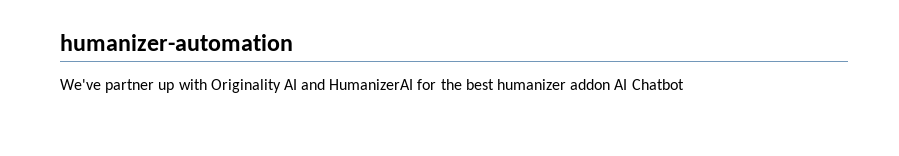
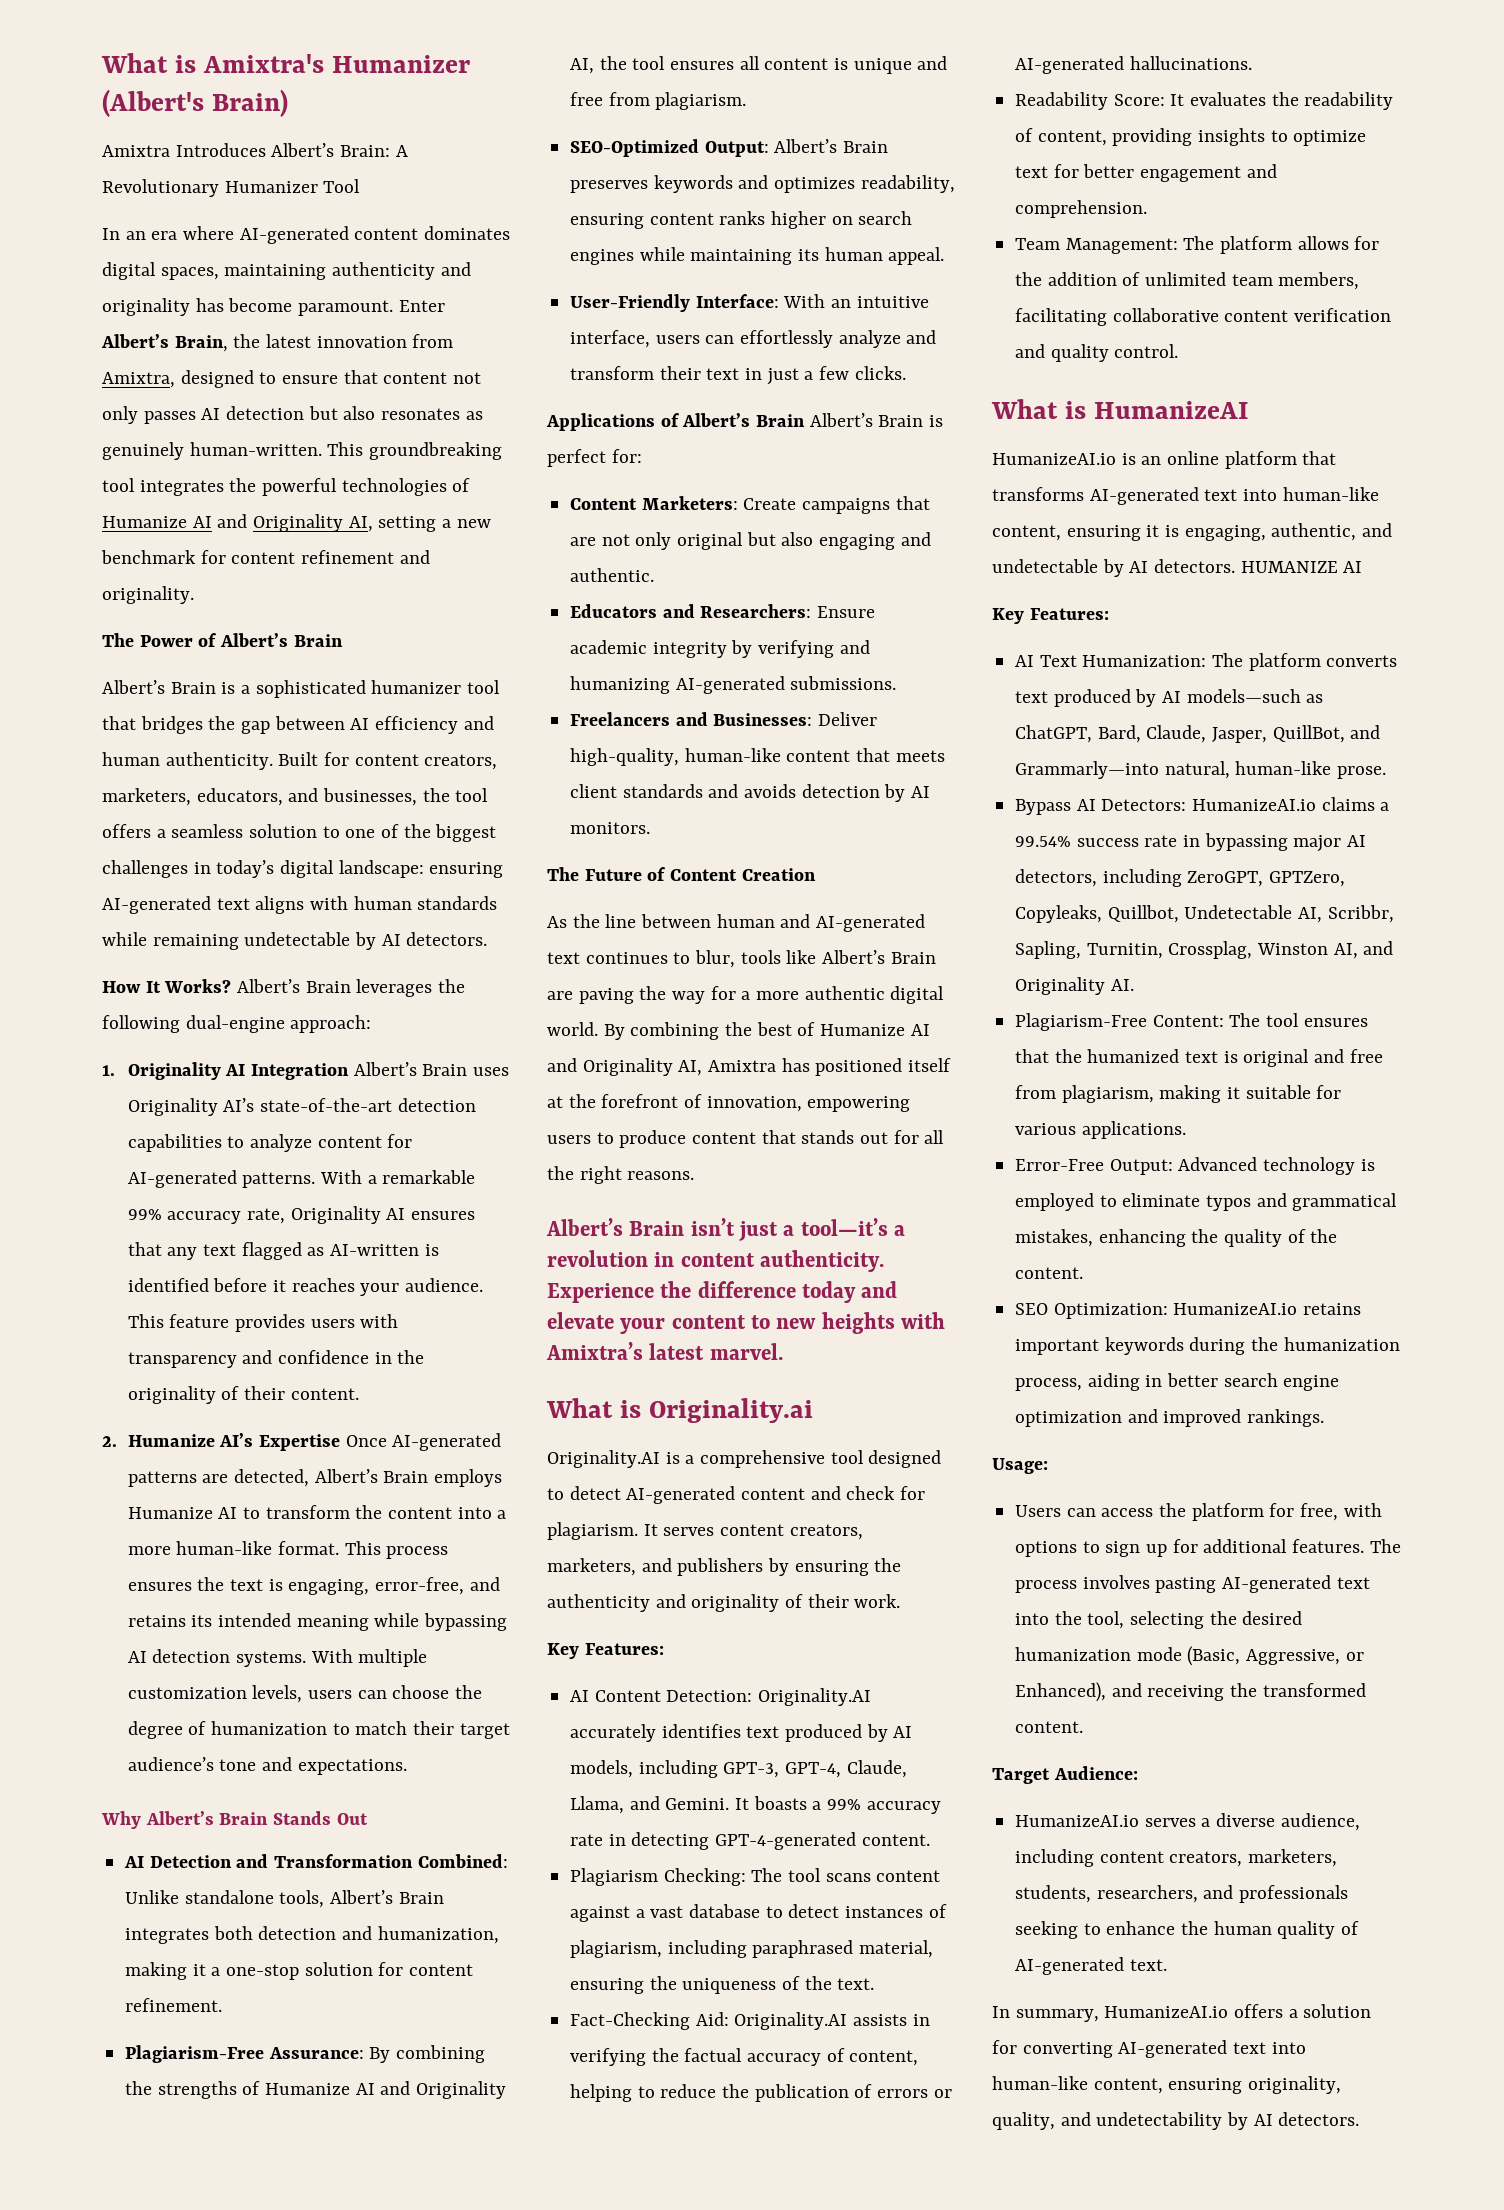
[60,34,293,51] [60,79,684,93] humanizer-automation // We've partner up with Originality AI and HumanizerAI for the best humanizer addon AI Chatbot -> [101,53,470,73] [102,89,288,117] [102,143,408,157] [102,179,361,197] [102,226,511,244] [102,262,471,280] [102,298,445,316] [101,334,454,352] [102,370,482,388] [102,406,483,424] [102,442,503,460] [102,478,471,496] [102,514,491,532] [101,550,430,564] [102,586,194,604] [102,633,343,647] [102,680,501,698] [102,716,494,734] [102,752,498,770] [102,788,489,806] [102,824,497,842] [102,860,504,878] [102,896,498,914] [102,932,488,950] [102,979,466,997] [102,1015,372,1033] [102,1062,510,1080] [127,1098,476,1116] [127,1134,413,1152] [127,1170,476,1188] [127,1206,476,1224] [127,1242,439,1260] [127,1278,484,1296] [127,1314,399,1332] [127,1350,425,1368] [127,1386,359,1404] [102,1433,502,1451] [127,1469,503,1487] [127,1505,507,1519] [127,1541,449,1559] [127,1577,500,1595] [127,1613,508,1631] [127,1649,428,1667] [127,1685,483,1703] [127,1721,510,1739] [127,1757,407,1775] [101,1811,368,1829] [124,1854,508,1868] [125,1890,444,1908] [125,1926,499,1944] [125,1962,474,1980] [125,1998,223,2012] [125,2045,486,2063] [125,2081,507,2099] [570,56,948,74] [570,92,747,110] [570,139,889,157] [570,175,955,193] [570,211,913,229] [570,247,945,265] [570,294,929,312] [570,330,937,348] [570,366,906,385] [546,413,944,431] [547,449,642,467] [570,496,930,514] [570,532,931,550] [570,568,655,582] [570,604,876,618] [570,640,870,658] [570,676,897,694] [570,712,878,726] [570,748,945,766] [570,784,931,802] [570,822,651,834] [547,867,816,881] [547,914,926,932] [547,950,936,968] [547,986,945,1004] [547,1022,930,1040] [547,1058,952,1076] [547,1094,911,1112] [547,1130,945,1148] [547,1166,695,1184] [546,1218,906,1241] [547,1250,885,1272] [547,1281,898,1303] [547,1312,946,1334] [546,1342,783,1360] [546,1398,813,1423] [547,1450,942,1468] [547,1486,926,1504] [547,1522,863,1540] [547,1558,902,1576] [547,1594,901,1612] [547,1643,664,1659] [570,1688,872,1706] [570,1724,913,1742] [570,1760,907,1778] [570,1796,941,1814] [570,1832,930,1850] [570,1868,941,1886] [570,1904,947,1922] [570,1940,934,1958] [570,1976,875,1994] [570,2012,930,2030] [570,2048,919,2066] [570,2084,952,2102] [1015,56,1252,74] [1015,92,1394,110] [1015,128,1367,146] [1015,164,1277,182] [1015,200,1148,218] [1015,236,1380,254] [1015,272,1360,290] [1015,308,1392,326] [1015,344,1179,362] [991,399,1248,419] [992,451,1337,469] [992,487,1379,505] [992,523,1393,541] [992,559,1363,577] [992,608,1109,624] [1015,653,1398,671] [1015,689,1324,707] [1015,725,1381,743] [1015,761,1387,779] [1015,797,1390,815] [1015,833,1367,852] [1015,869,1346,887] [1015,905,1394,923] [1015,941,1394,959] [1015,977,1134,995] [1015,1013,1368,1031] [1015,1049,1383,1067] [1015,1085,1342,1103] [1015,1121,1186,1139] [1015,1157,1375,1175] [1015,1193,1398,1211] [1015,1229,1338,1247] [1015,1267,1084,1279] [1015,1303,1362,1319] [1015,1337,1400,1355] [1015,1373,1340,1391] [1015,1409,1325,1427] [992,1458,1048,1474] [1015,1503,1382,1521] [1015,1539,1401,1557] [1015,1575,1370,1593] [1015,1611,1303,1629] [1015,1646,1364,1666] [1015,1682,1366,1702] [1015,1721,1084,1733] [992,1766,1138,1784] [1015,1813,1360,1831] [1015,1849,1338,1867] [1015,1885,1349,1903] [1015,1921,1360,1939] [1015,1957,1167,1975] [992,2004,1372,2022] [992,2040,1306,2058] [992,2076,1342,2094] [992,2112,1360,2130] What is Amixtra's Humanizer (Albert's Brain) // Amixtra Introduces Albert’s Brain: A Revolutionary Humanizer Tool // In an era where AI-generated content dominates digital spaces, maintaining authenticity and originality has become paramount. Enter Albert’s Brain, the latest innovation from Amixtra, designed to ensure that content not only passes AI detection but also resonates as genuinely human-written. This groundbreaking tool integrates the powerful technologies of Humanize AI and Originality AI, setting a new benchmark for content refinement and originality. // The Power of Albert’s Brain // Albert’s Brain is a sophisticated humanizer tool that bridges the gap between AI efficiency and human authenticity. Built for content creators, marketers, educators, and businesses, the tool offers a seamless solution to one of the biggest challenges in today’s digital landscape: ensuring AI-generated text aligns with human standards while remaining undetectable by AI detectors. // How It Works? Albert’s Brain leverages the following dual-engine approach: // 1. Originality AI Integration Albert’s Brain uses Originality AI’s state-of-the-art detection capabilities to analyze content for AI-generated patterns. With a remarkable 99% accuracy rate, Originality AI ensures that any text flagged as AI-written is identified before it reaches your audience. This feature provides users with transparency and confidence in the originality of their content. // 2. Humanize AI’s Expertise Once AI-generated patterns are detected, Albert’s Brain employs Humanize AI to transform the content into a more human-like format. This process ensures the text is engaging, error-free, and retains its intended meaning while bypassing AI detection systems. With multiple customization levels, users can choose the degree of humanization to match their target audience’s tone and expectations. // Why Albert’s Brain Stands Out // AI Detection and Transformation Combined: Unlike standalone tools, Albert’s Brain integrates both detection and humanization, making it a one-stop solution for content refinement. // Plagiarism-Free Assurance: By combining the strengths of Humanize AI and Originality AI, the tool ensures all content is unique and free from plagiarism. // SEO-Optimized Output: Albert’s Brain preserves keywords and optimizes readability, ensuring content ranks higher on search engines while maintaining its human appeal. // User-Friendly Interface: With an intuitive interface, users can effortlessly analyze and transform their text in just a few clicks. // Applications of Albert’s Brain Albert’s Brain is perfect for: // Content Marketers: Create campaigns that are not only original but also engaging and authentic. // Educators and Researchers: Ensure academic integrity by verifying and humanizing AI-generated submissions. // Freelancers and Businesses: Deliver high-quality, human-like content that meets client standards and avoids detection by AI monitors. // The Future of Content Creation // As the line between human and AI-generated text continues to blur, tools like Albert’s Brain are paving the way for a more authentic digital world. By combining the best of Humanize AI and Originality AI, Amixtra has positioned itself at the forefront of innovation, empowering users to produce content that stands out for all the right reasons. // Albert’s Brain isn’t just a tool—it’s a revolution in content authenticity. Experience the difference today and elevate your content to new heights with Amixtra’s latest marvel. // What is Originality.ai // Originality.AI is a comprehensive tool designed to detect AI-generated content and check for plagiarism. It serves content creators, marketers, and publishers by ensuring the authenticity and originality of their work. // Key Features: // AI Content Detection: Originality.AI accurately identifies text produced by AI models, including GPT-3, GPT-4, Claude, Llama, and Gemini. It boasts a 99% accuracy rate in detecting GPT-4-generated content. // Plagiarism Checking: The tool scans content against a vast database to detect instances of plagiarism, including paraphrased material, ensuring the uniqueness of the text. // Fact-Checking Aid: Originality.AI assists in verifying the factual accuracy of content, helping to reduce the publication of errors or AI-generated hallucinations. // Readability Score: It evaluates the readability of content, providing insights to optimize text for better engagement and comprehension. // Team Management: The platform allows for the addition of unlimited team members, facilitating collaborative content verification and quality control. // What is HumanizeAI // HumanizeAI.io is an online platform that transforms AI-generated text into human-like content, ensuring it is engaging, authentic, and undetectable by AI detectors. HUMANIZE AI // Key Features: // AI Text Humanization: The platform converts text produced by AI models—such as ChatGPT, Bard, Claude, Jasper, QuillBot, and Grammarly—into natural, human-like prose. // Bypass AI Detectors: HumanizeAI.io claims a 99.54% success rate in bypassing major AI detectors, including ZeroGPT, GPTZero, Copyleaks, Quillbot, Undetectable AI, Scribbr, Sapling, Turnitin, Crossplag, Winston AI, and Originality AI. // Plagiarism-Free Content: The tool ensures that the humanized text is original and free from plagiarism, making it suitable for various applications. // Error-Free Output: Advanced technology is employed to eliminate typos and grammatical mistakes, enhancing the quality of the content. // SEO Optimization: HumanizeAI.io retains important keywords during the humanization process, aiding in better search engine optimization and improved rankings. // Usage: // Users can access the platform for free, with options to sign up for additional features. The process involves pasting AI-generated text into the tool, selecting the desired humanization mode (Basic, Aggressive, or Enhanced), and receiving the transformed content. // Target Audience: // HumanizeAI.io serves a diverse audience, including content creators, marketers, students, researchers, and professionals seeking to enhance the human quality of AI-generated text. // In summary, HumanizeAI.io offers a solution for converting AI-generated text into human-like content, ensuring originality, quality, and undetectability by AI detectors.

